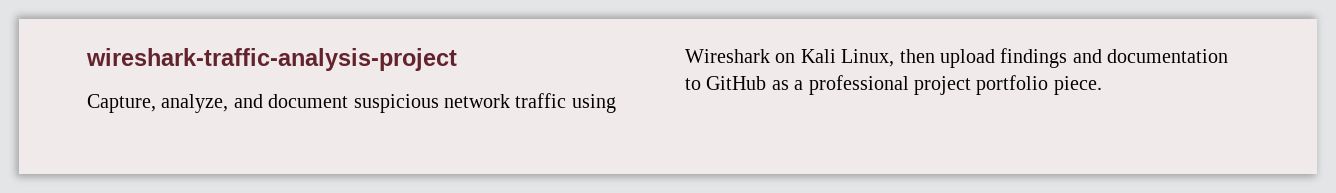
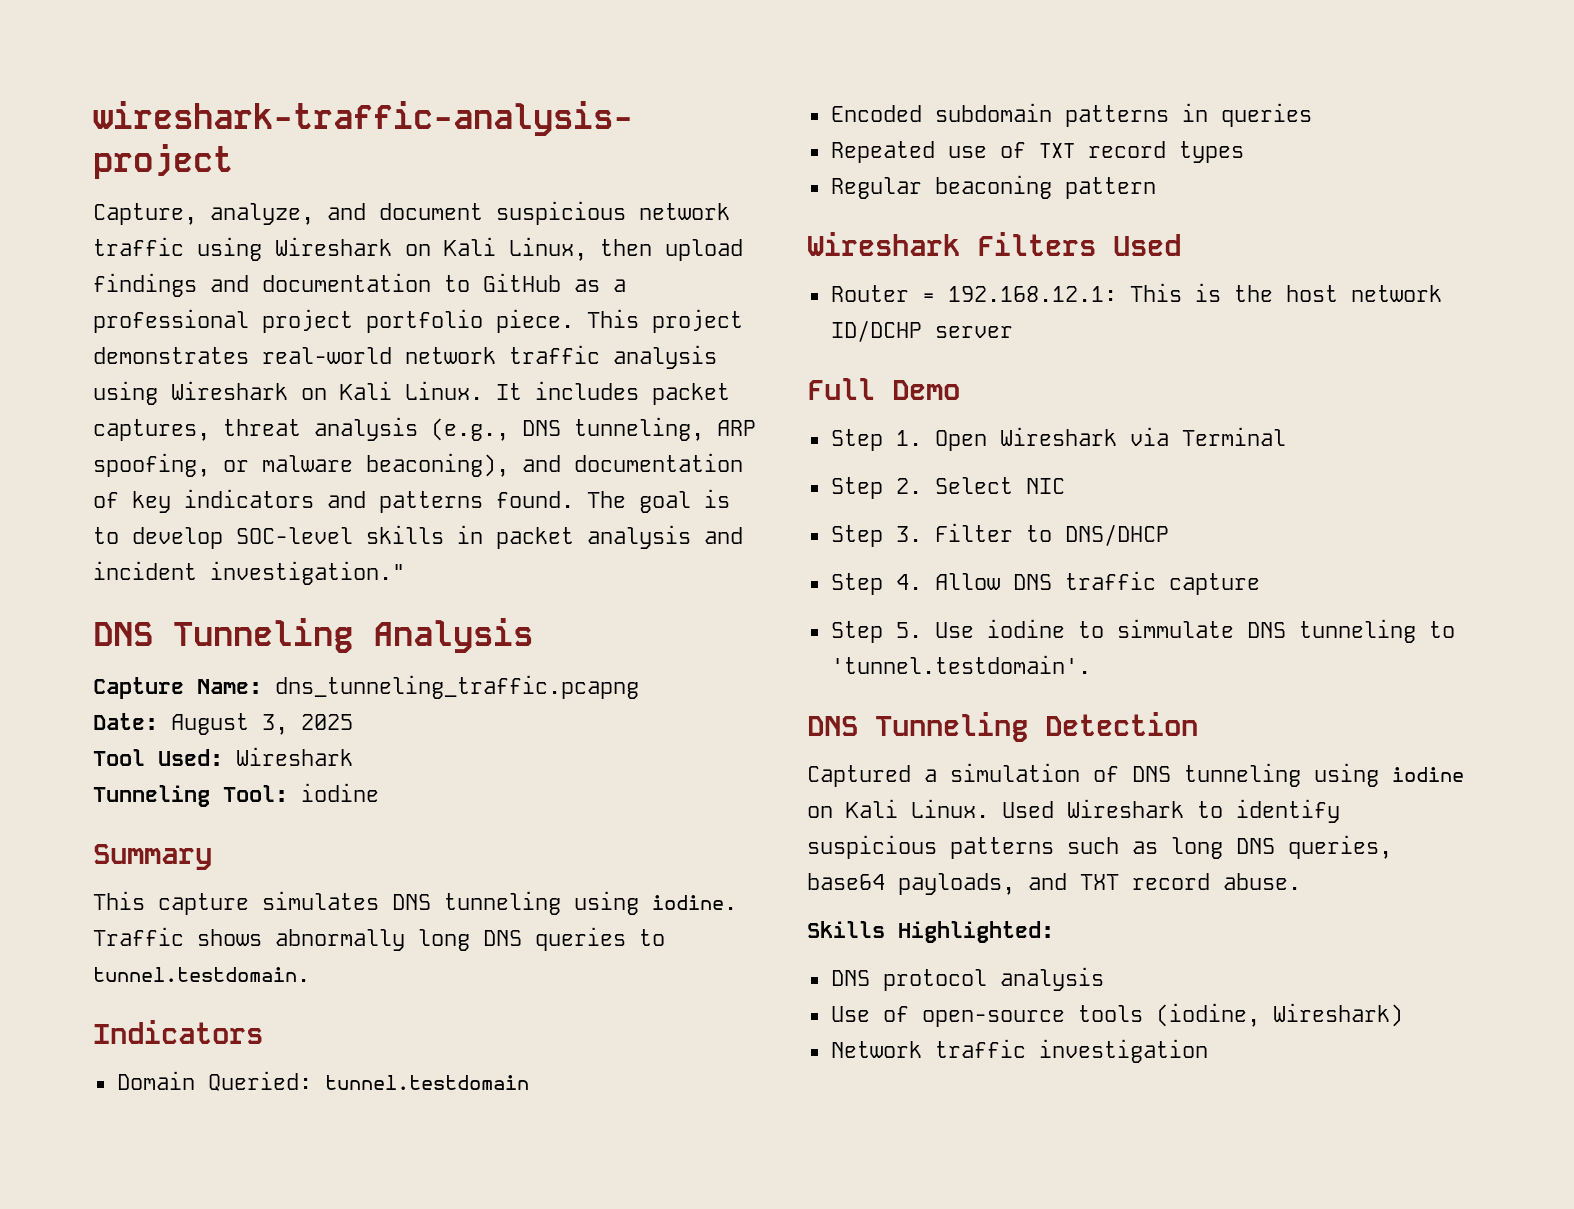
(1102, 85) none -> [587,309,743,333] [93,345,717,369] [93,381,730,405] [93,417,756,441] [93,453,743,477] [93,489,730,513] [93,525,743,549] [93,561,405,585] [93,618,533,653] [93,675,639,699] [93,713,353,735] [93,747,353,766] [93,783,379,807] [93,844,212,870] [93,891,737,915] [93,927,665,951] [93,967,310,982] [93,1020,263,1044] [116,1071,529,1091] [830,103,1312,127] [830,141,1244,163] [830,175,1156,199] [807,232,1181,256] [830,283,1442,302] [830,320,1013,342] [807,378,960,400] [830,427,1286,451] [830,477,1065,499] [830,523,1169,547] [830,571,1260,595] [830,619,1455,643] [830,655,1091,674] [807,712,1198,742] [807,763,1464,787] [807,799,1340,823] [807,835,1392,859] [807,873,1301,895] [807,921,1054,943] [830,967,1104,991] [830,1003,1403,1027] [830,1039,1208,1063] This project demonstrates real-world network traffic analysis using Wireshark on Kali Linux. It includes packet captures, threat analysis (e.g., DNS tunneling, ARP spoofing, or malware beaconing), and documentation of key indicators and patterns found. The goal is to develop SOC-level skills in packet analysis and incident investigation." // DNS Tunneling Analysis // Capture Name: dns_tunneling_traffic.pcapng // Date: August 3, 2025 // Tool Used: Wireshark // Tunneling Tool: iodine // Summary // This capture simulates DNS tunneling using iodine. Traffic shows abnormally long DNS queries to tunnel.testdomain. // Indicators // Domain Queried: tunnel.testdomain // Encoded subdomain patterns in queries // Repeated use of TXT record types // Regular beaconing pattern // Wireshark Filters Used // Router = 192.168.12.1: This is the host network ID/DCHP server // Full Demo // Step 1. Open Wireshark via Terminal // Step 2. Select NIC // Step 3. Filter to DNS/DHCP // Step 4. Allow DNS traffic capture // Step 5. Use iodine to simmulate DNS tunneling to 'tunnel.testdomain'. // DNS Tunneling Detection // Captured a simulation of DNS tunneling using iodine on Kali Linux. Used Wireshark to identify suspicious patterns such as long DNS queries, base64 payloads, and TXT record abuse. // Skills Highlighted: // DNS protocol analysis // Use of open-source tools (iodine, Wireshark) // Network traffic investigation

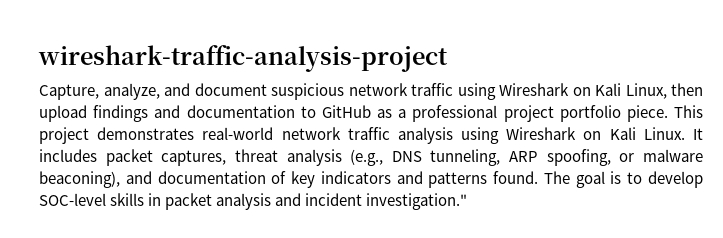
[93,618,533,653] [93,675,639,699] [93,713,353,735] [93,747,353,766] [93,783,379,807] [93,844,212,870] [93,891,737,915] [93,927,665,951] [93,967,310,982] [93,1020,263,1044] [116,1071,529,1091] [830,103,1312,127] [830,141,1244,163] [830,175,1156,199] [807,232,1181,256] [830,283,1442,302] [830,320,1013,342] [807,378,960,400] [830,427,1286,451] [830,477,1065,499] [830,523,1169,547] [830,571,1260,595] [830,619,1455,643] [830,655,1091,674] [807,712,1198,742] [807,763,1464,787] [807,799,1340,823] [807,835,1392,859] [807,873,1301,895] [807,921,1054,943] [830,967,1104,991] [830,1003,1403,1027] [830,1039,1208,1063] // DNS Tunneling Analysis // Capture Name: dns_tunneling_traffic.pcapng // Date: August 3, 2025 // Tool Used: Wireshark // Tunneling Tool: iodine // Summary // This capture simulates DNS tunneling using iodine. Traffic shows abnormally long DNS queries to tunnel.testdomain. // Indicators // Domain Queried: tunnel.testdomain // Encoded subdomain patterns in queries // Repeated use of TXT record types // Regular beaconing pattern // Wireshark Filters Used // Router = 192.168.12.1: This is the host network ID/DCHP server // Full Demo // Step 1. Open Wireshark via Terminal // Step 2. Select NIC // Step 3. Filter to DNS/DHCP // Step 4. Allow DNS traffic capture // Step 5. Use iodine to simmulate DNS tunneling to 'tunnel.testdomain'. // DNS Tunneling Detection // Captured a simulation of DNS tunneling using iodine on Kali Linux. Used Wireshark to identify suspicious patterns such as long DNS queries, base64 payloads, and TXT record abuse. // Skills Highlighted: // DNS protocol analysis // Use of open-source tools (iodine, Wireshark) // Network traffic investigation -> (468, 201) none

